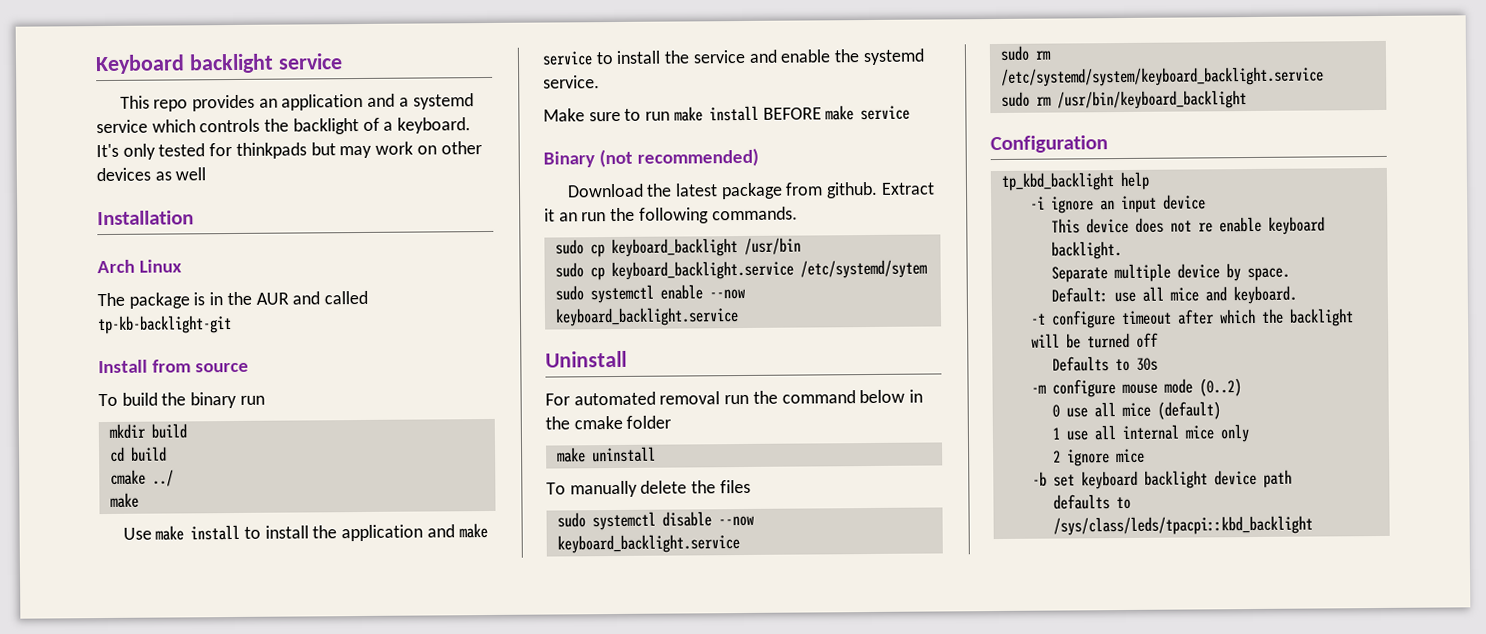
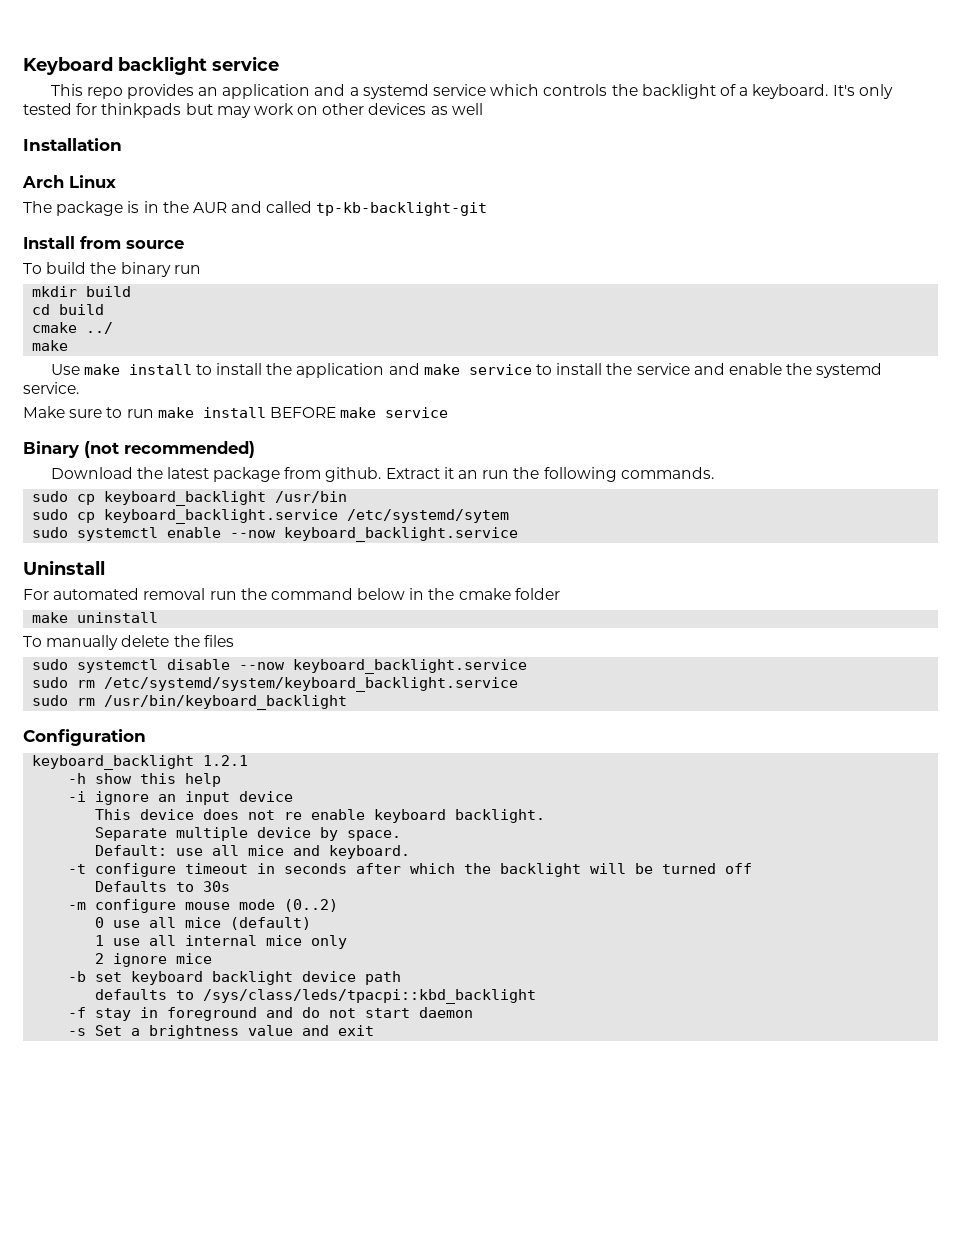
[1000,172,1115,191] tp_kbd_backlight -> [32,755,249,770] [68,773,177,784] keyboard_backlight 1.2.1 // -h show this
(1172, 318) none -> [257,863,348,874] in seconds
(1313, 525) none -> [68,1007,474,1021] [68,1025,375,1039] // -f stay in foreground and do not start daemon // -s Set a brightness value and exit

